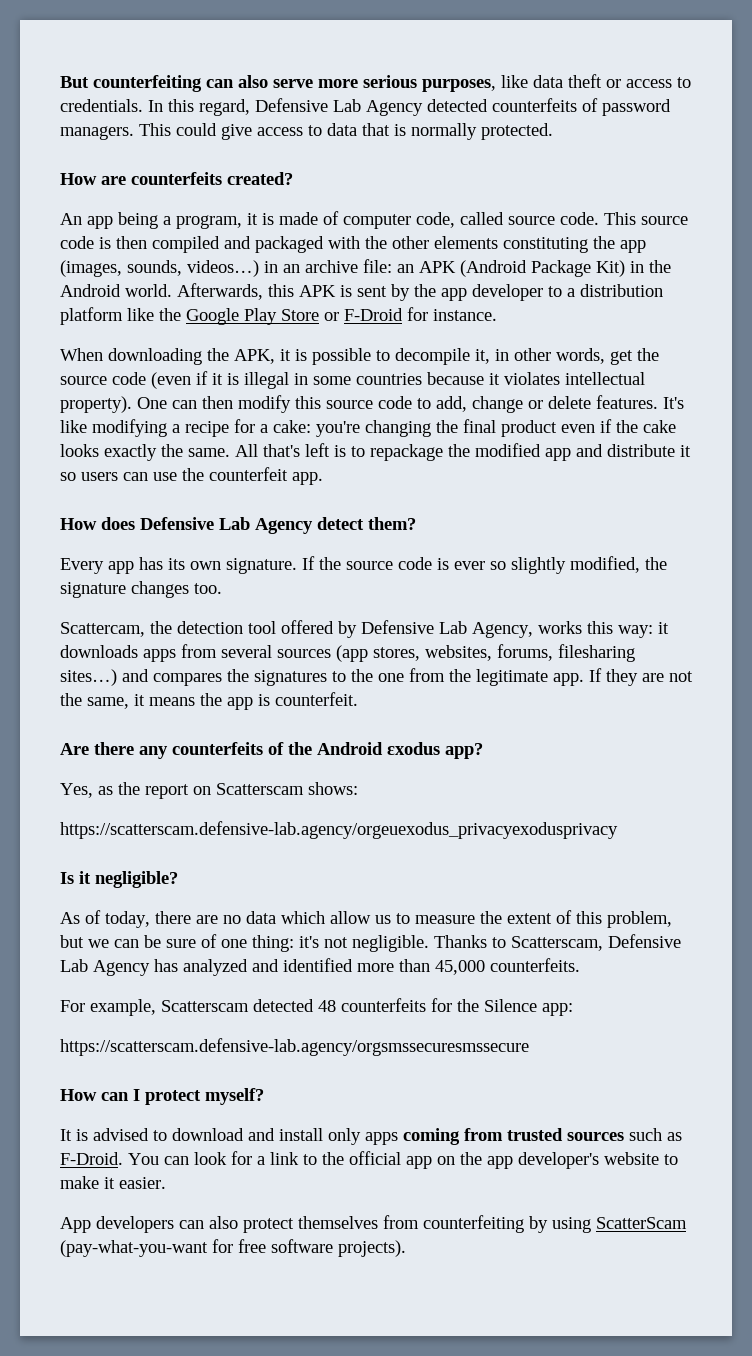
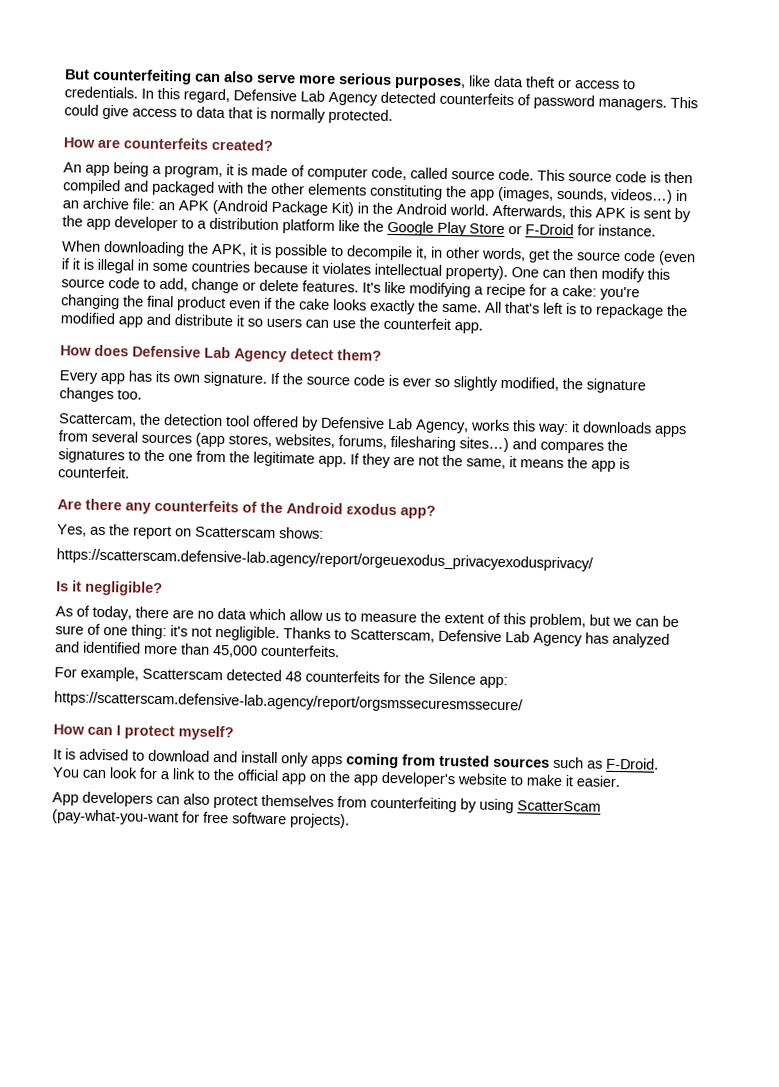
[60,821,618,839] https://scatterscam.defensive-lab.agency/orgeuexodus_privacyexodusprivacy -> [56,548,594,572] https://scatterscam.defensive-lab.agency/report/orgeuexodus_privacyexodusprivacy/
[60,1038,529,1056] https://scatterscam.defensive-lab.agency/orgsmssecuresmssecure -> [54,691,524,714] https://scatterscam.defensive-lab.agency/report/orgsmssecuresmssecure/

